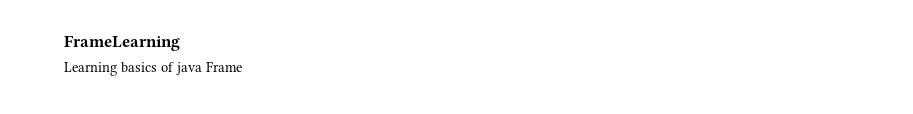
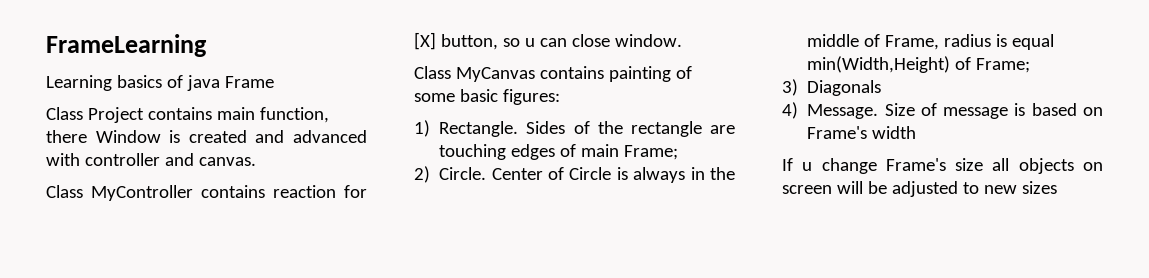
(242, 66) none -> [46,107,329,123] [46,130,367,143] [46,153,256,166] [46,185,367,201] [414,32,682,50] [414,66,692,82] [414,89,560,105] [414,120,735,137] [439,144,679,160] [414,166,735,183] [807,34,1055,50] [807,56,1031,73] [782,79,882,96] [782,102,1103,119] [807,126,917,139] [782,158,1103,174] [782,181,1057,197] // Class Project contains main function, there Window is created and advanced with controller and canvas. // Class MyController contains reaction for [X] button, so u can close window. // Class MyCanvas contains painting of some basic figures: // 1) Rectangle. Sides of the rectangle are touching edges of main Frame; // 2) Circle. Center of Circle is always in the middle of Frame, radius is equal min(Width,Height) of Frame; // 3) Diagonals // 4) Message. Size of message is based on Frame's width // If u change Frame's size all objects on screen will be adjusted to new sizes

